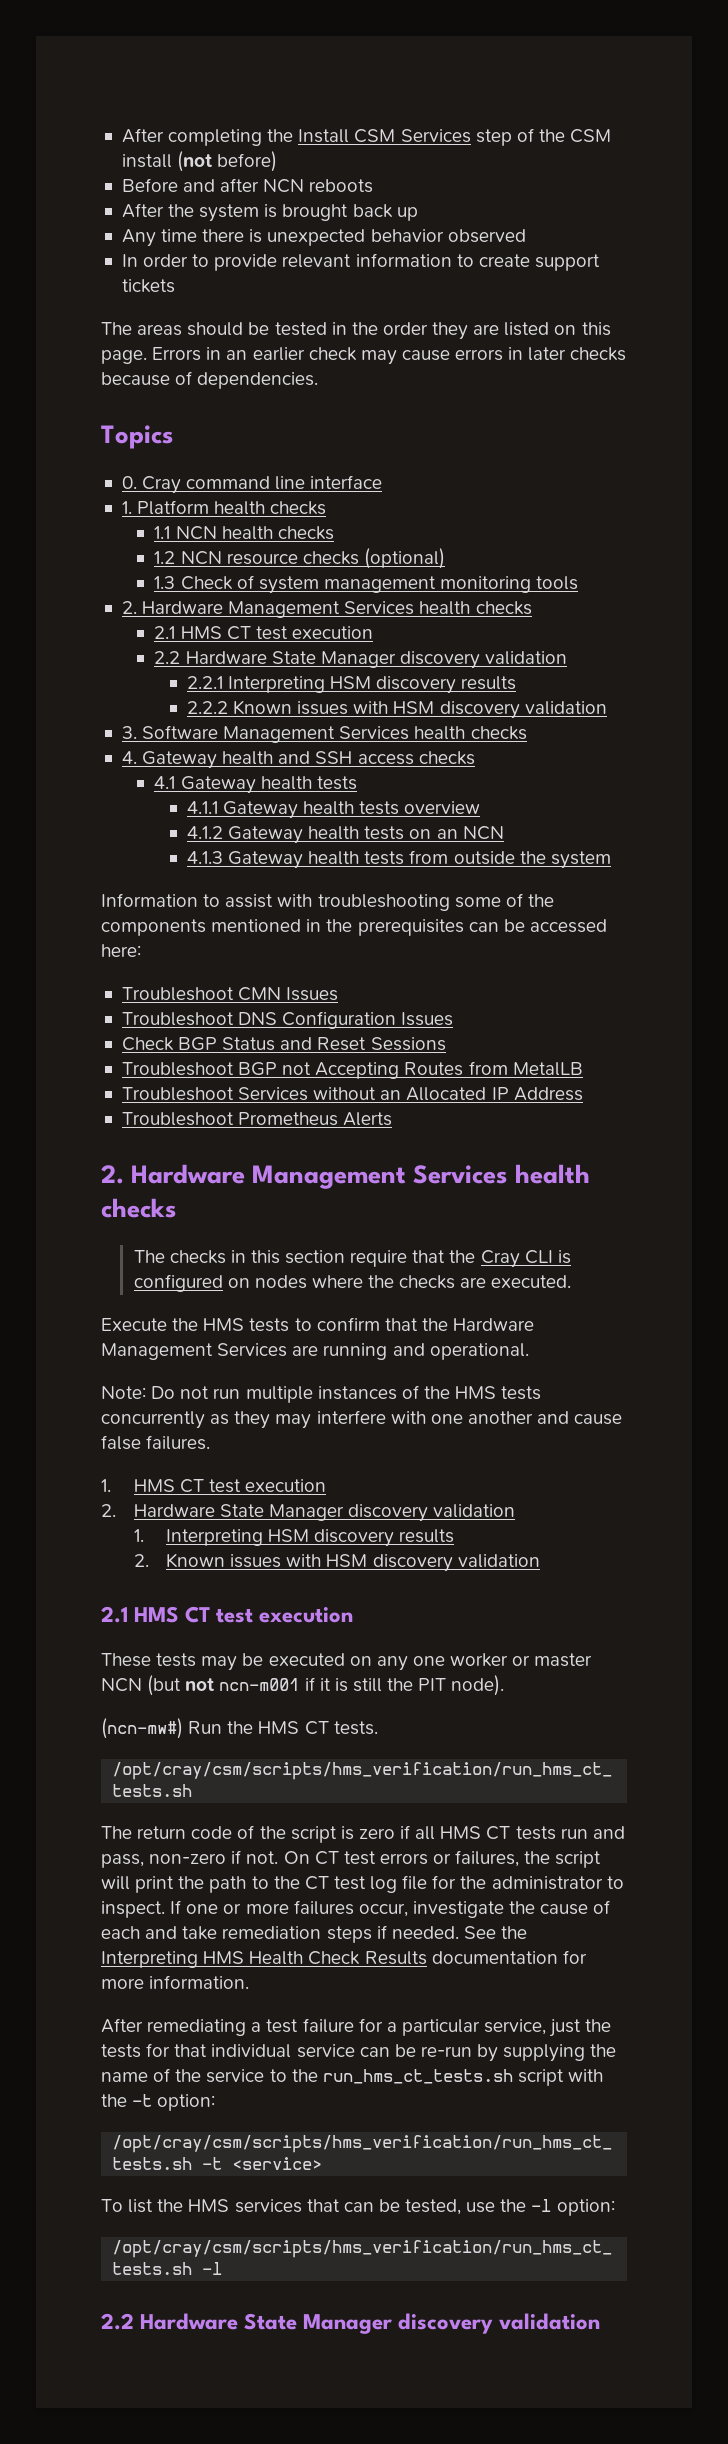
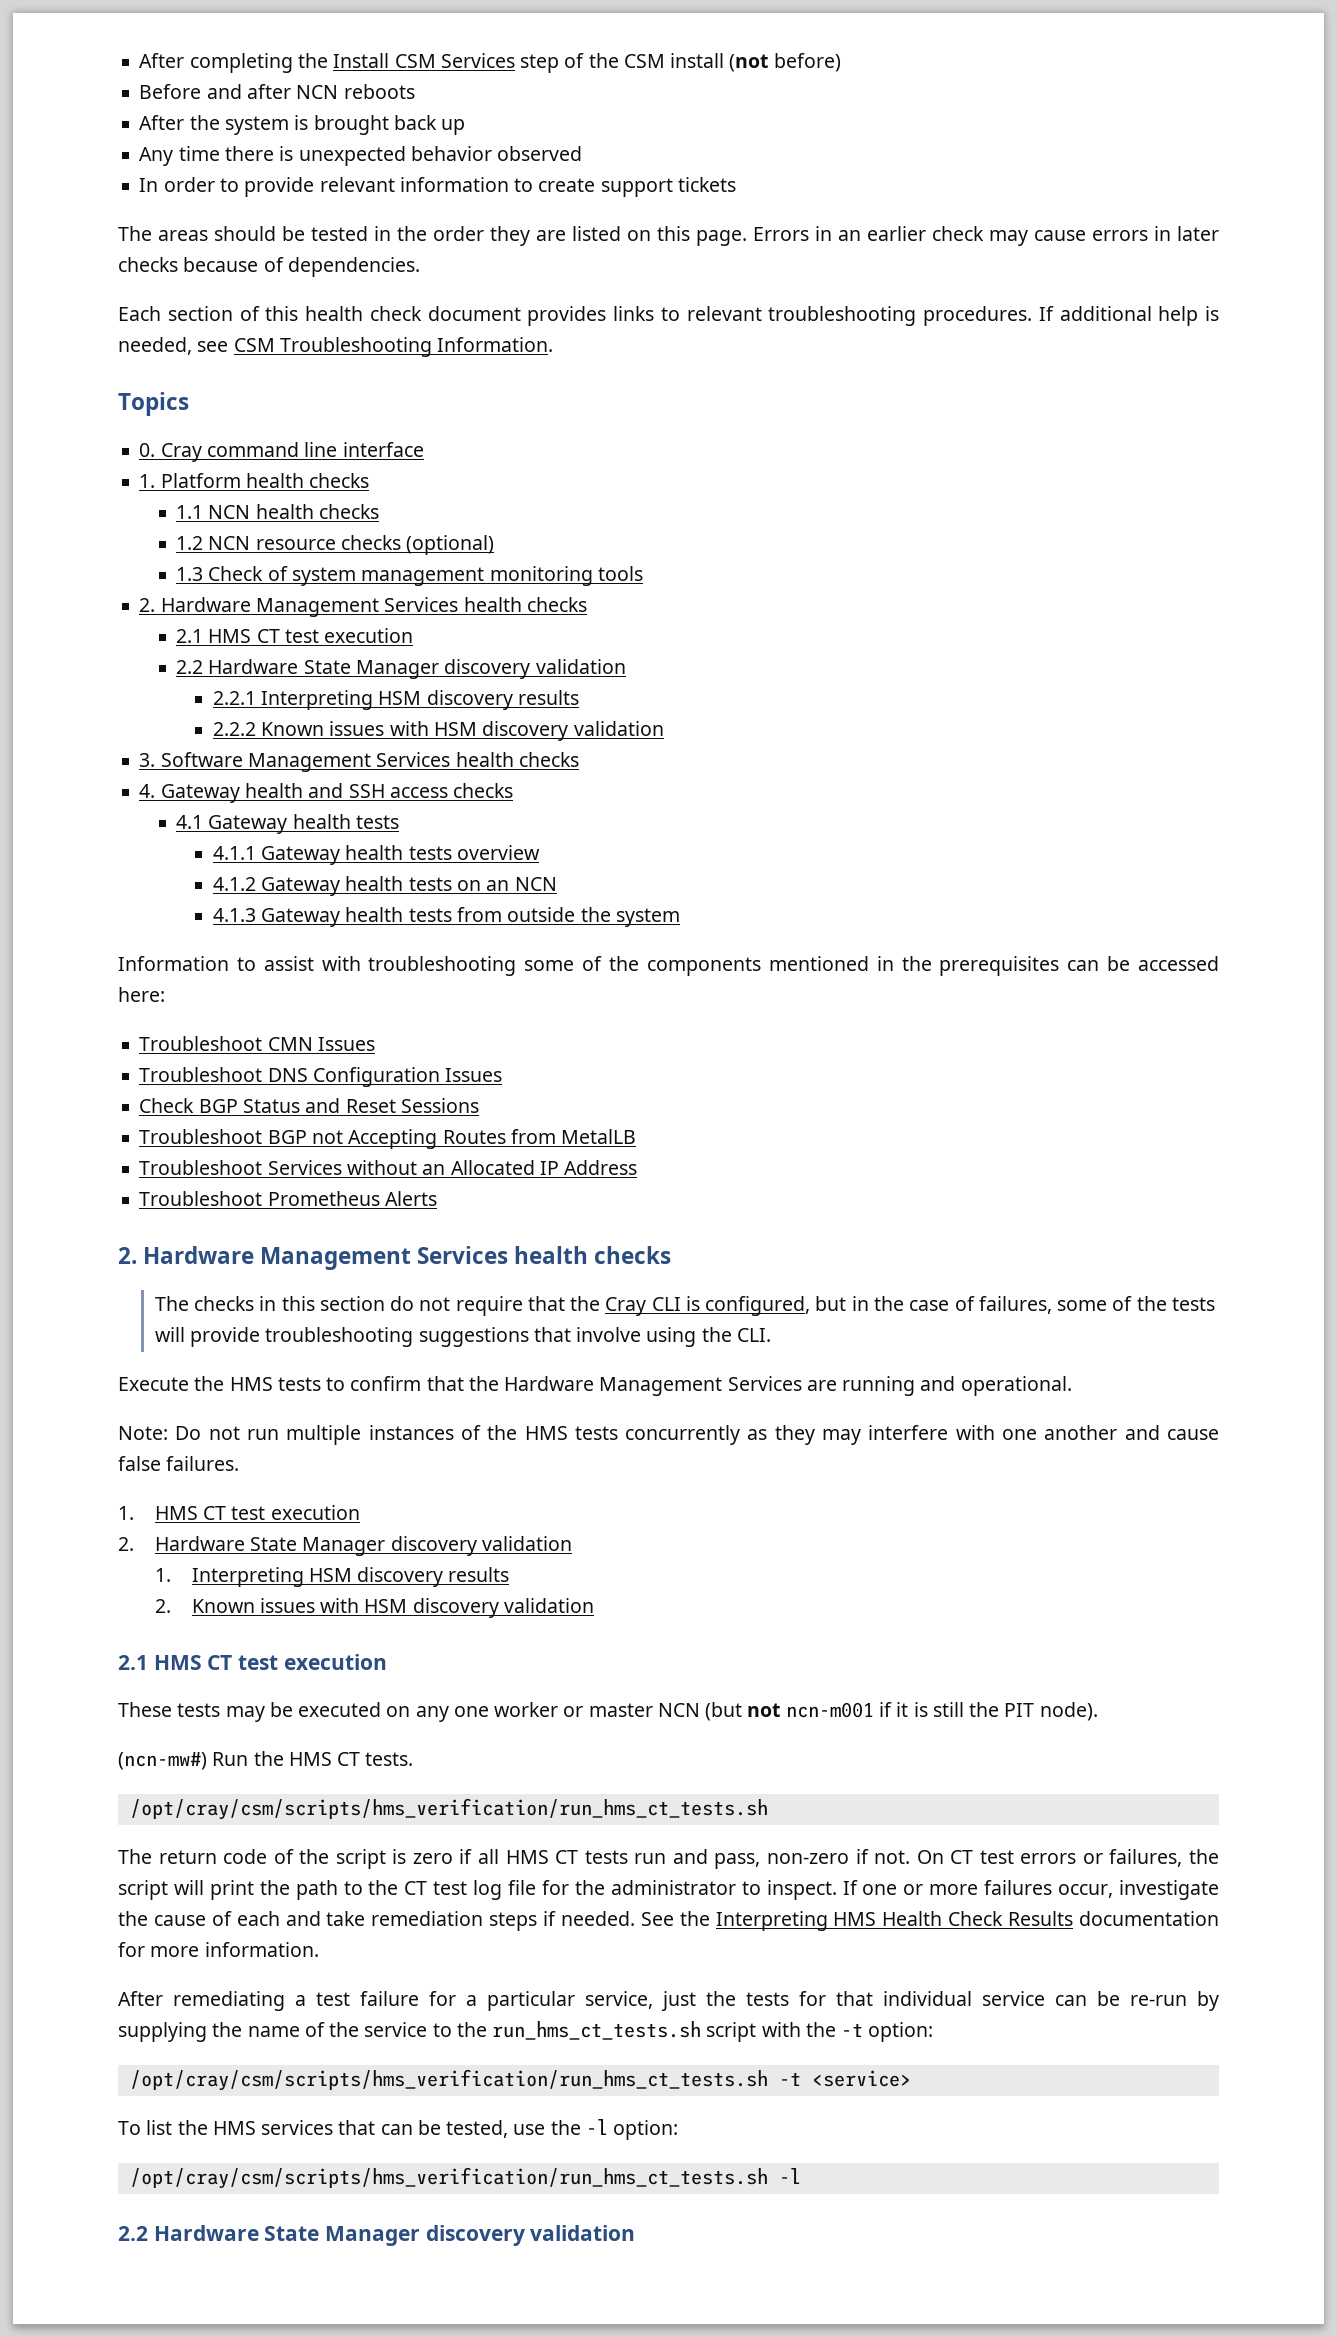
(319, 380) none -> [118,306,1219,326] [118,337,554,357] // Each section of this health check document provides links to relevant troubleshooting procedures. If additional help is needed, see CSM Troubleshooting Information.
(346, 1257) none -> [390,1296,451,1311] do not
[133,1274,572,1292] configured on nodes where the checks are executed. -> [705,1296,1215,1316] [154,1327,771,1347] configured, but in the case of failures, some of the tests will provide troubleshooting suggestions that involve using the CLI.

